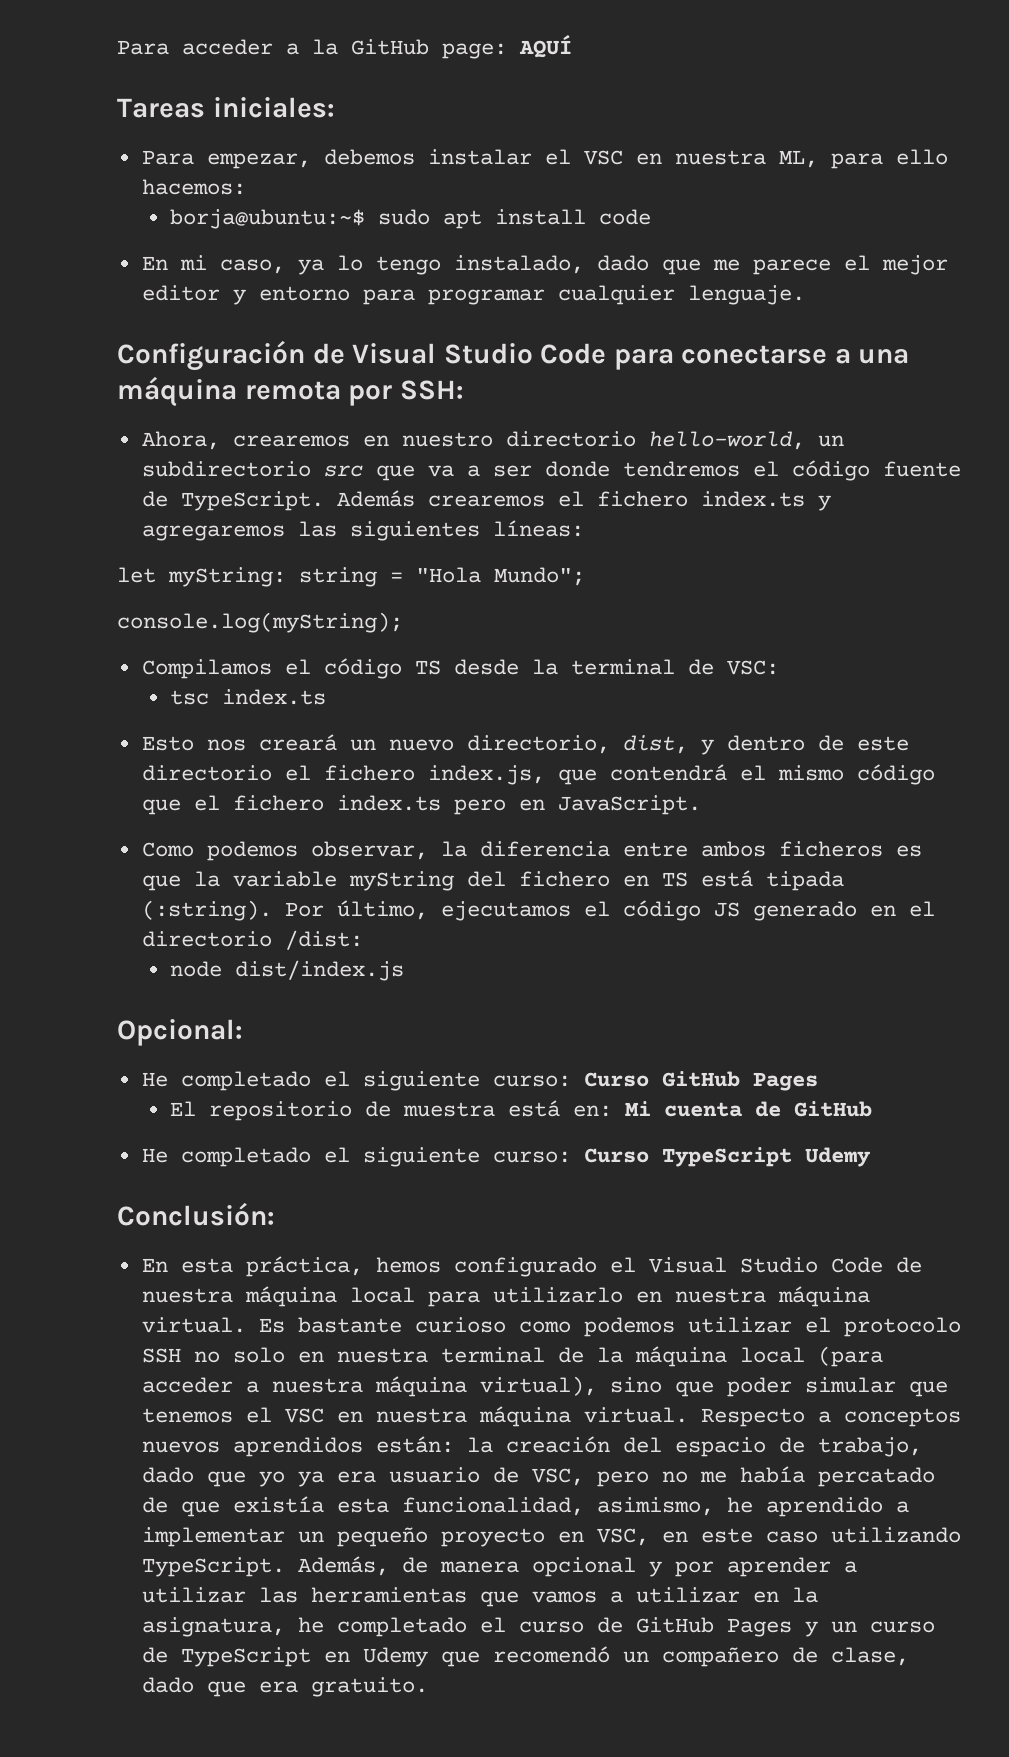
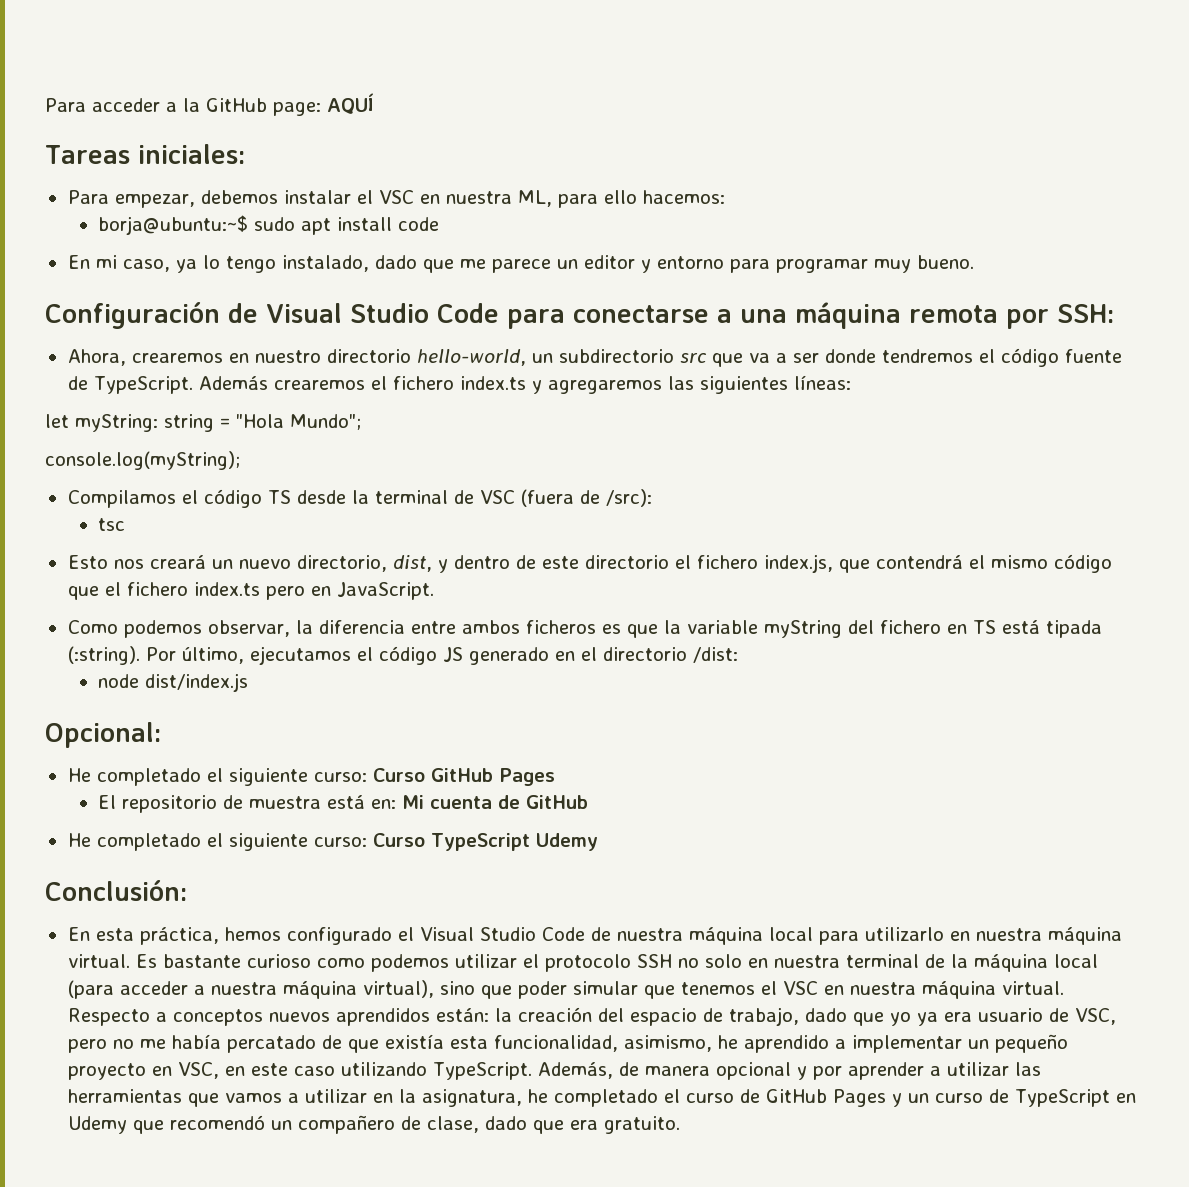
[843,255,948,275] el mejor -> [556,259,578,269] un
[557,285,805,305] cualquier lenguaje. -> [873,255,974,273] muy bueno.
[726,660,779,675] VSC: -> [479,489,652,507] VSC (fuera de /src):
[221,689,326,705] index.ts -> (126, 524) none

